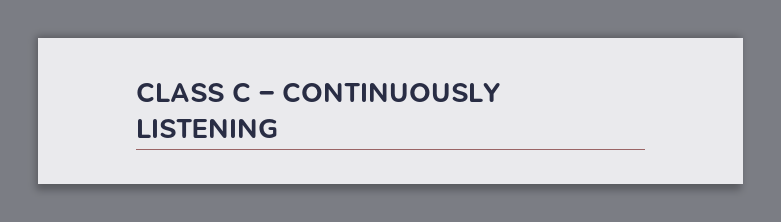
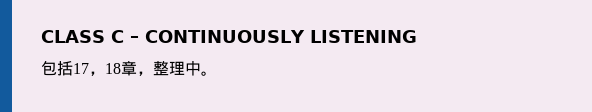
(278, 128) none -> [41,60,217,76] // 包括17，18章，整理中。

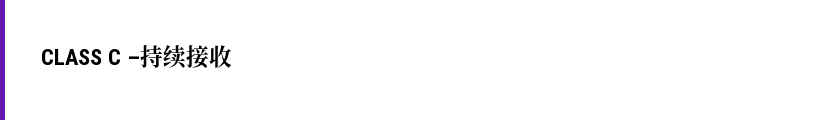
[144,30,417,43] [41,60,217,76] CONTINUOUSLY LISTENING // 包括17，18章，整理中。 -> [140,45,233,69] 持续接收

